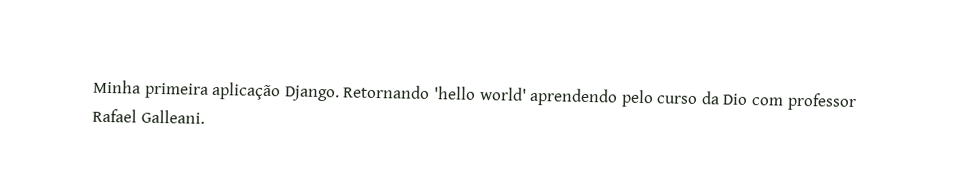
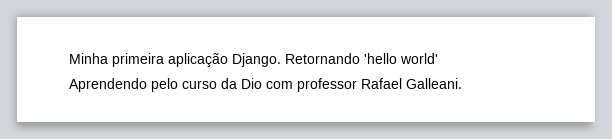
[529,87,619,107] aprendendo -> [69,78,147,92] // Aprendendo

